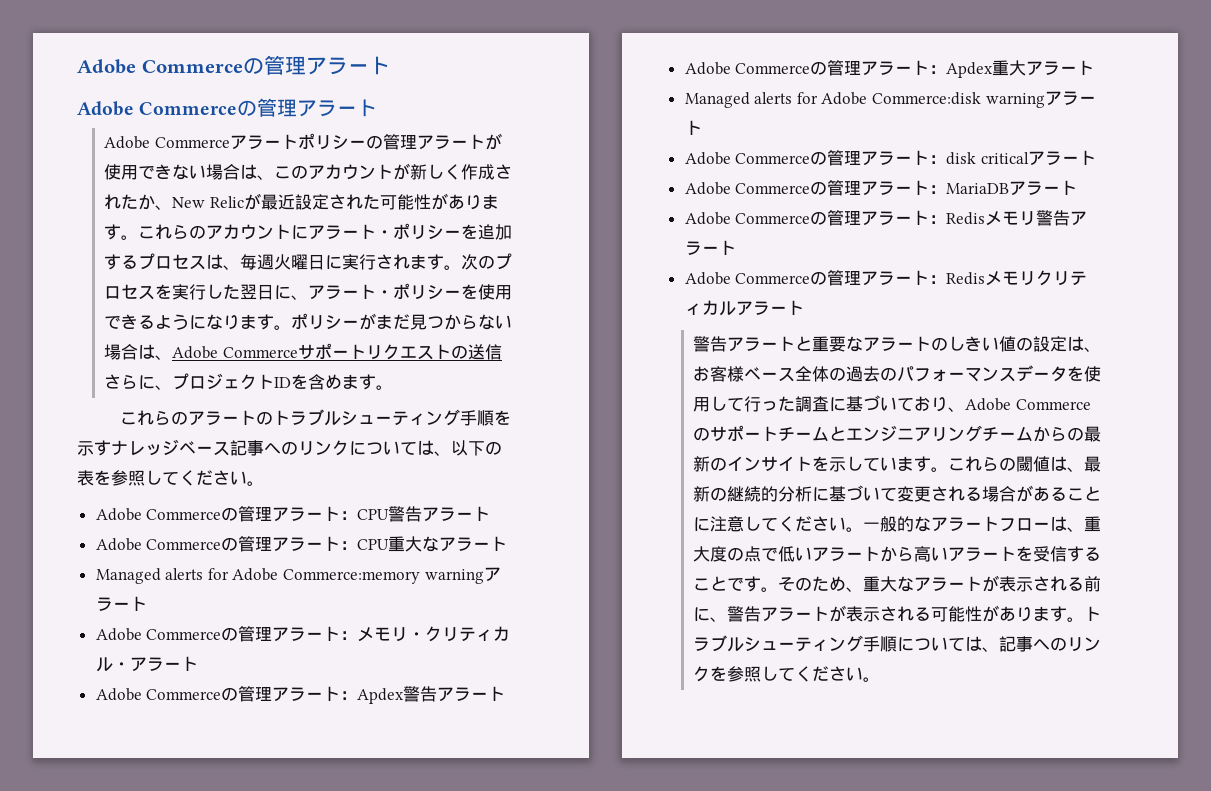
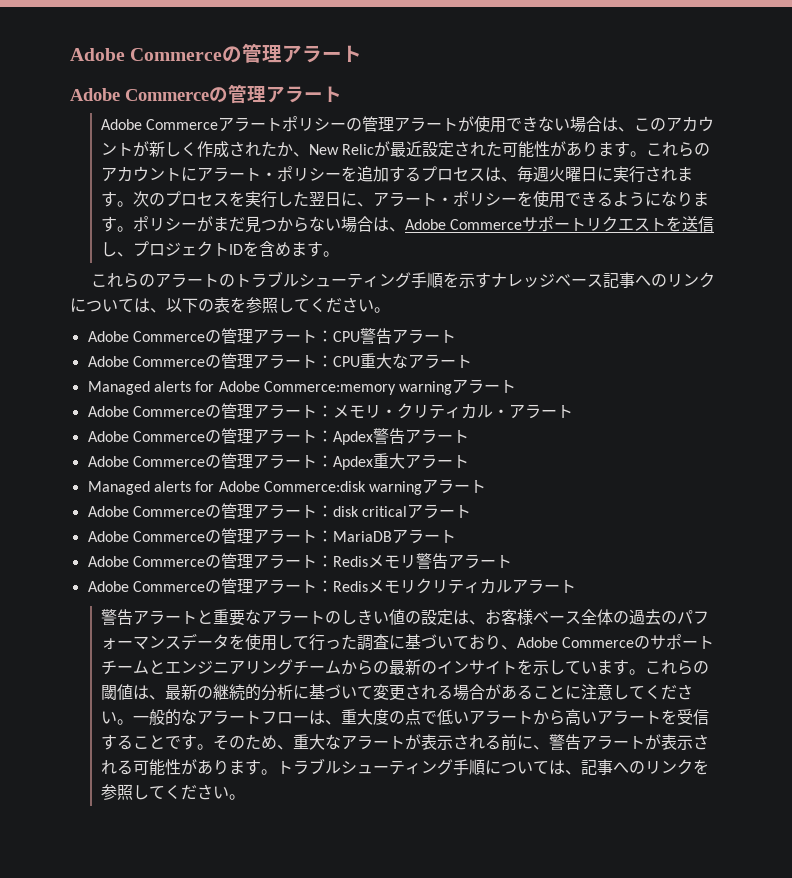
[450,344,502,360] [104,374,156,390] の送信さらに -> [666,216,715,232] [100,242,117,257] を送信し

